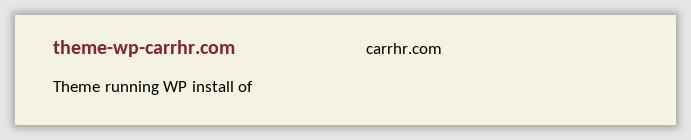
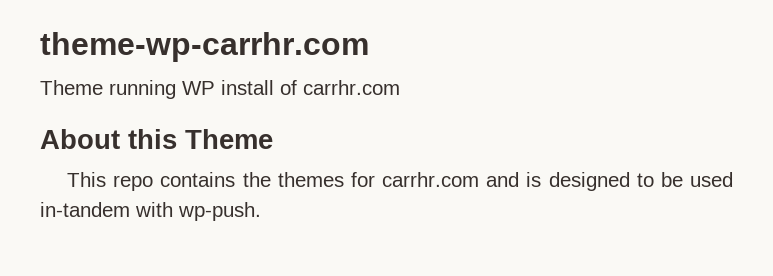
(442, 48) none -> [40,129,273,149] [67,172,733,191] [40,202,261,221] // About this Theme // This repo contains the themes for carrhr.com and is designed to be used in-tandem with wp-push.

